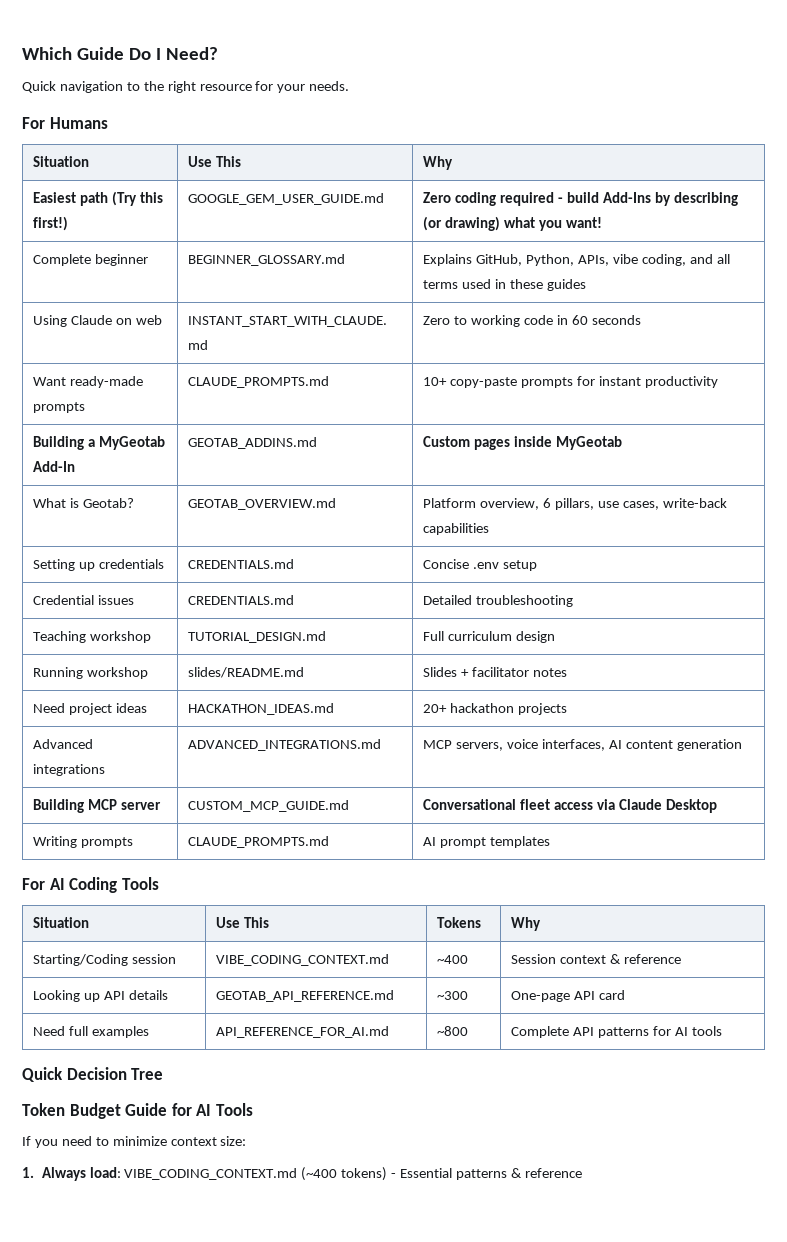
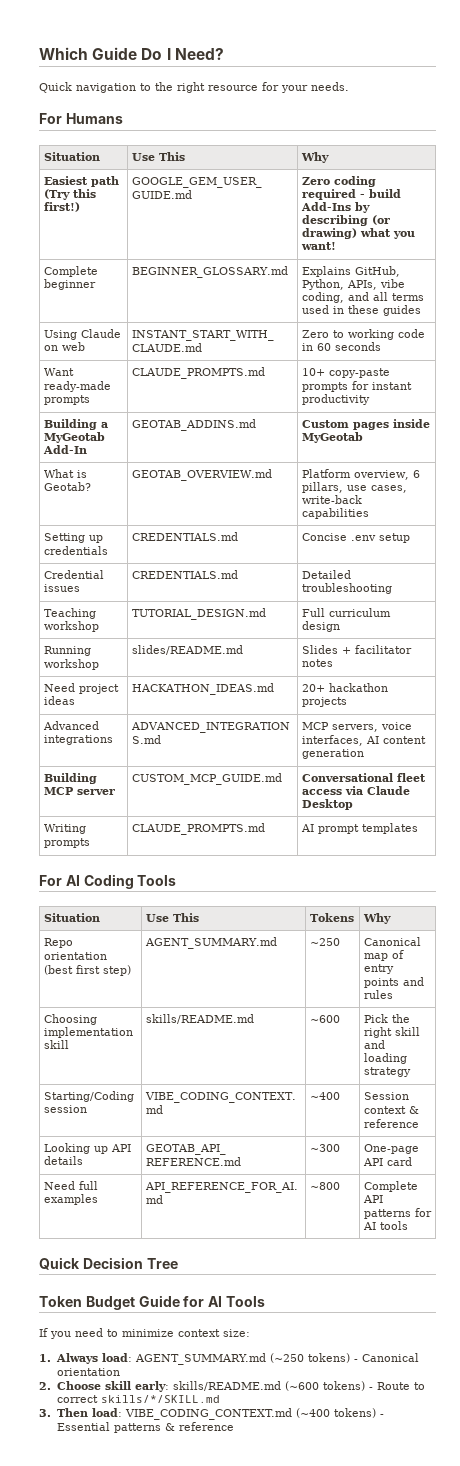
(542, 924) none -> [43,938,73,948] [43,952,107,960] [43,965,131,976] [144,937,277,949] [309,938,340,946] [363,937,421,946] [363,950,404,961] [363,964,394,974] [363,977,424,988] [363,990,393,999] [43,1014,97,1025] [43,1027,133,1038] [43,1040,69,1049] [145,1014,254,1024] [309,1015,340,1023] [363,1014,410,1023] [363,1027,420,1038] [363,1040,385,1049] [363,1053,407,1064] [363,1067,411,1077] // Repo orientation (best first step) | AGENT_SUMMARY.md | ~250 | Canonical map of entry points and rules // Choosing implementation skill | skills/README.md | ~600 | Pick the right skill and loading strategy
(121, 1172) none -> [134,1353,420,1365] [56,1368,120,1376] [39,1381,425,1392] [56,1395,220,1403] [39,1408,122,1417] AGENT_SUMMARY.md (~250 tokens) - Canonical orientation // 2. Choose skill early: skills/README.md (~600 tokens) - Route to correct skills/*/SKILL.md // 3. Then load:

